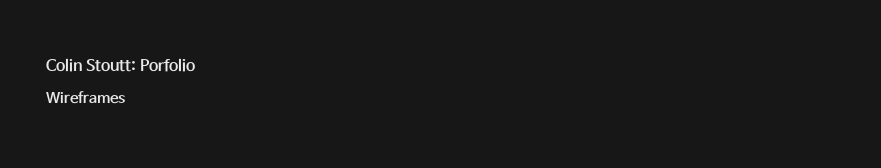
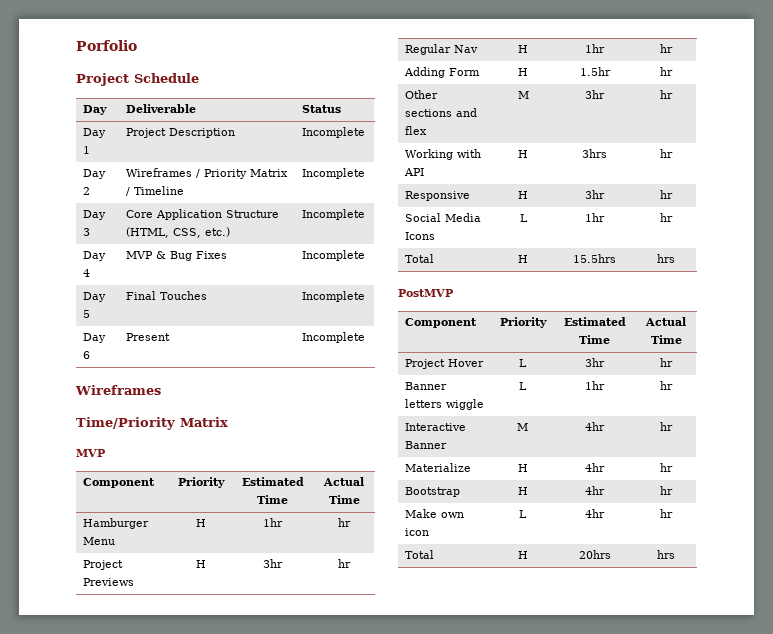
[46,58,137,72] Colin Stoutt: -> (76, 45) none
[46,91,125,104] Wireframes -> [76,73,199,86] [83,105,108,115] [126,104,197,113] [302,105,342,113] [83,128,107,138] [83,146,91,154] [126,128,236,138] [302,127,366,138] [83,169,107,179] [83,187,91,195] [126,168,289,179] [126,186,185,196] [302,168,366,179] [83,210,107,220] [83,228,91,236] [126,209,280,220] [126,227,231,238] [302,209,366,220] [83,251,107,261] [83,269,91,277] [126,251,228,261] [302,250,366,261] [83,292,107,302] [83,310,91,318] [126,291,208,300] [302,291,366,302] [83,333,107,343] [83,351,91,359] [126,333,171,341] [302,332,366,343] [75,385,161,395] [76,417,228,430] [76,449,105,457] [83,478,156,488] [178,477,225,488] [241,477,304,486] [257,495,288,504] [323,477,364,486] [328,495,360,504] [83,518,150,529] [83,537,116,545] [196,519,206,527] [263,518,283,527] [338,518,351,527] [83,560,124,570] [83,578,135,586] [196,560,206,568] [263,559,283,568] [338,559,351,568] [405,44,479,55] [518,45,528,53] [585,44,605,53] [660,44,673,53] [404,67,481,78] [518,68,528,76] [579,67,611,76] [660,67,673,76] [405,90,439,99] [405,108,478,117] [405,126,428,135] [517,91,529,99] [585,90,605,99] [660,90,673,99] [405,149,482,160] [404,168,425,176] [518,150,528,158] [582,149,607,158] [660,149,673,158] [405,191,471,201] [518,191,528,199] [585,190,605,199] [660,190,673,199] [405,213,482,222] [405,232,436,240] [519,214,528,222] [585,213,605,222] [660,213,673,222] [405,254,435,263] [518,255,528,263] [573,254,616,263] [657,254,675,263] [398,289,453,297] [405,318,478,328] [499,317,547,328] [563,317,626,326] [579,335,610,344] [645,317,686,326] [650,335,682,344] [405,359,485,369] [519,359,527,367] [585,358,605,367] [660,358,673,367] [405,382,448,390] [405,399,485,410] [519,382,527,390] [585,381,605,390] [660,381,673,390] [405,423,467,431] [405,441,448,449] [517,423,528,431] [585,422,605,431] [660,422,673,431] [405,463,472,472] [517,464,528,472] [585,463,605,472] [660,463,673,472] [405,487,461,497] [517,487,528,495] [585,486,605,495] [660,486,673,495] [405,509,465,518] [405,528,430,536] [519,510,527,518] [585,509,605,518] [660,509,673,518] [405,550,435,559] [517,551,528,559] [578,550,611,559] [657,550,675,559] Project Schedule // Day | Deliverable | Status // Day 1 | Project Description | Incomplete // Day 2 | Wireframes / Priority Matrix / Timeline | Incomplete // Day 3 | Core Application Structure (HTML, CSS, etc.) | Incomplete // Day 4 | MVP & Bug Fixes | Incomplete // Day 5 | Final Touches | Incomplete // Day 6 | Present | Incomplete // Wireframes // Time/Priority Matrix // MVP // Component | Priority | Estimated Time | Actual Time // Hamburger Menu | H | 1hr | hr // Project Previews | H | 3hr | hr // Regular Nav | H | 1hr | hr // Adding Form | H | 1.5hr | hr // Other sections and flex | M | 3hr | hr // Working with API | H | 3hrs | hr // Responsive | H | 3hr | hr // Social Media Icons | L | 1hr | hr // Total | H | 15.5hrs | hrs // PostMVP // Component | Priority | Estimated Time | Actual Time // Project Hover | L | 3hr | hr // Banner letters wiggle | L | 1hr | hr // Interactive Banner | M | 4hr | hr // Materialize | H | 4hr | hr // Bootstrap | H | 4hr | hr // Make own icon | L | 4hr | hr // Total | H | 20hrs | hrs

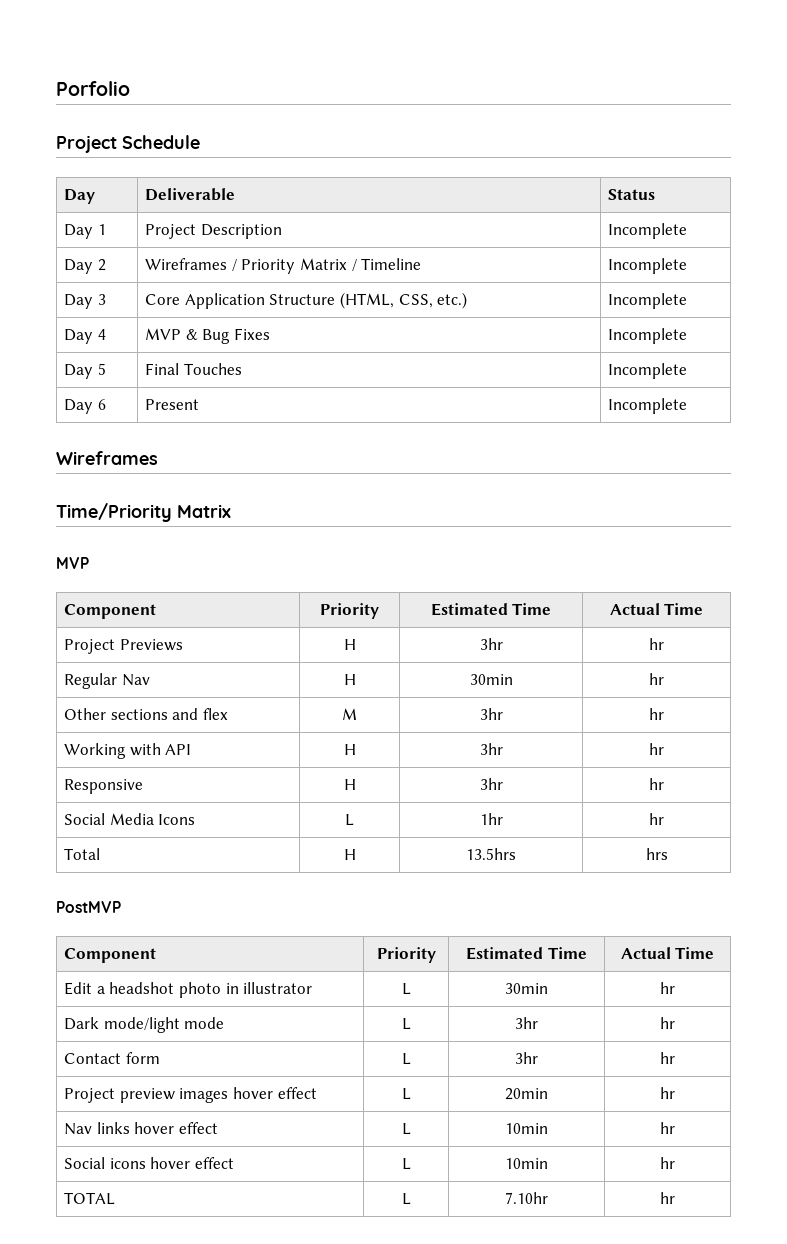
[83,518,150,529] [83,537,116,545] [196,519,206,527] [263,518,283,527] [338,518,351,527] // Hamburger Menu | H | 1hr | hr -> (704, 609) none
[585,44,605,53] [660,44,673,53] [404,67,481,78] [518,68,528,76] [579,67,611,76] 1hr | hr // Adding Form | H | 1.5hr -> [469,674,513,685] 30min
[582,149,607,158] 3hrs -> [479,743,503,755] 3hr
[573,254,616,263] 15.5hrs -> [465,848,516,860] 13.5hrs
[405,359,485,369] [519,359,527,367] [585,358,605,367] [660,358,673,367] [405,382,448,390] [405,399,485,410] [519,382,527,390] [585,381,605,390] [660,381,673,390] [405,423,467,431] [405,441,448,449] [517,423,528,431] [585,422,605,431] [660,422,673,431] [405,463,472,472] [517,464,528,472] [585,463,605,472] [660,463,673,472] [405,487,461,497] [517,487,528,495] [585,486,605,495] [660,486,673,495] [405,509,465,518] [405,528,430,536] [519,510,527,518] [585,509,605,518] [660,509,673,518] [405,550,435,559] [517,551,528,559] [578,550,611,559] [657,550,675,559] Project Hover | L | 3hr | hr // Banner letters wiggle | L | 1hr | hr // Interactive Banner | M | 4hr | hr // Materialize | H | 4hr | hr // Bootstrap | H | 4hr | hr // Make own icon | L | 4hr | hr // Total | H | 20hrs | hrs -> [64,982,313,998] [401,983,411,995] [504,983,548,994] [660,982,675,994] [64,1017,225,1033] [401,1018,411,1030] [515,1017,538,1029] [660,1017,675,1029] [64,1052,160,1064] [401,1053,411,1065] [515,1052,538,1064] [660,1052,675,1064] [64,1087,317,1103] [401,1088,411,1100] [504,1088,548,1100] [660,1087,675,1099] [64,1122,219,1135] [401,1123,411,1135] [504,1123,548,1134] [660,1122,675,1134] [64,1157,235,1169] [401,1158,411,1170] [504,1158,548,1169] [660,1157,675,1169] [64,1192,116,1205] [401,1193,411,1205] [504,1192,548,1204] [660,1192,675,1204] Edit a headshot photo in illustrator | L | 30min | hr // Dark mode/light mode | L | 3hr | hr // Contact form | L | 3hr | hr // Project preview images hover effect | L | 20min | hr // Nav links hover effect | L | 10min | hr // Social icons hover effect | L | 10min | hr // TOTAL | L | 7.10hr | hr

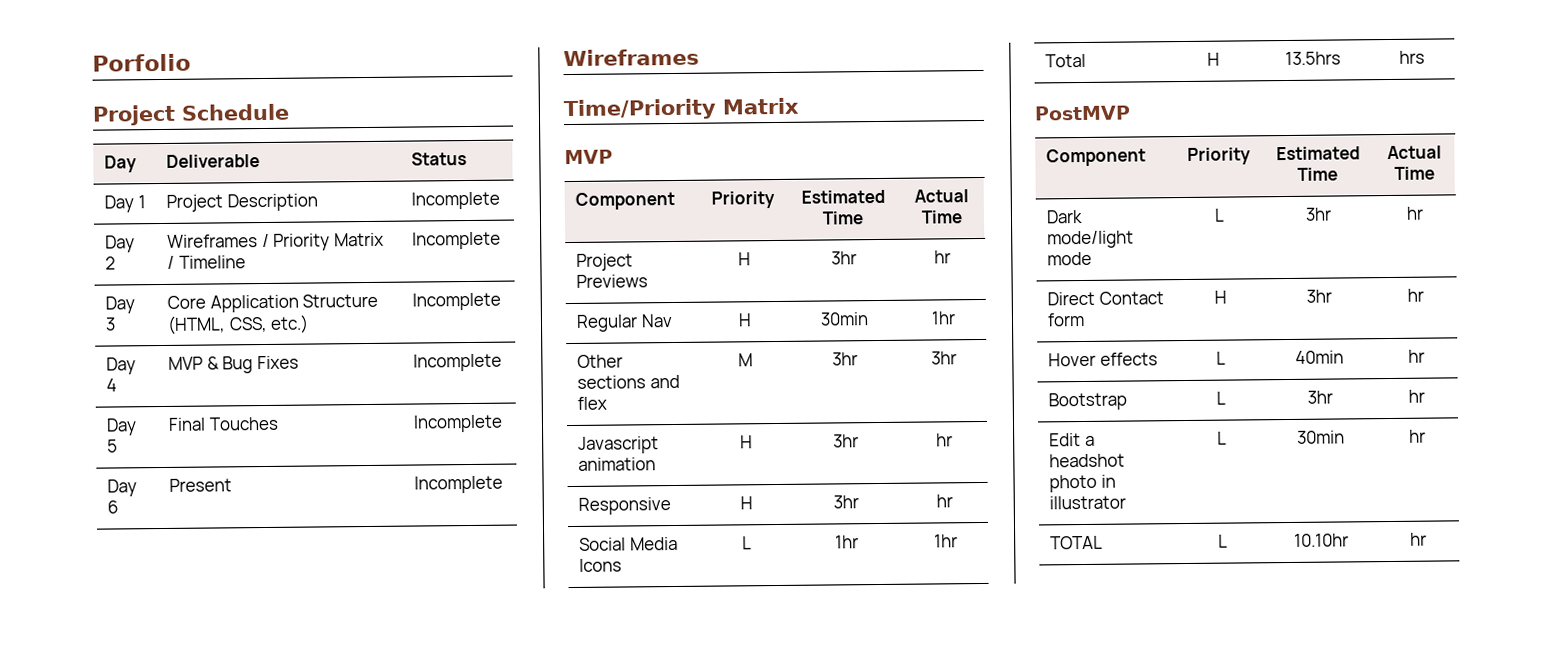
[649,673,664,685] hr -> [930,311,956,325] 1hr
[649,708,664,720] [64,743,192,759] hr // Working with API -> [930,351,957,365] [578,436,660,454] [578,457,657,471] 3hr // Javascript animation
[649,813,664,825] hr -> [933,534,958,548] 1hr
(715, 953) none -> [1046,209,1084,224] [1047,230,1135,249] [1047,251,1093,266] [1214,208,1225,222] [1304,207,1332,221] [1405,206,1424,220] [1047,291,1164,306] [1047,312,1086,327] [1213,290,1227,304] [1305,289,1332,303] [1406,288,1424,302] [1048,352,1158,367] [1216,351,1226,365] [1295,350,1344,364] [1407,349,1425,363] [1048,392,1128,411] [1216,391,1226,405] [1306,390,1333,404] [1407,389,1425,403] // Dark mode/light mode | L | 3hr | hr // Direct Contact form | H | 3hr | hr // Hover effects | L | 40min | hr // Bootstrap | L | 3hr | hr
[64,1017,225,1033] [401,1018,411,1030] [515,1017,538,1029] [660,1017,675,1029] [64,1052,160,1064] [401,1053,411,1065] [515,1052,538,1064] [660,1052,675,1064] [64,1087,317,1103] [401,1088,411,1100] [504,1088,548,1100] [660,1087,675,1099] [64,1122,219,1135] [401,1123,411,1135] [504,1123,548,1134] [660,1122,675,1134] [64,1157,235,1169] [401,1158,411,1170] [504,1158,548,1169] [660,1157,675,1169] // Dark mode/light mode | L | 3hr | hr // Contact form | L | 3hr | hr // Project preview images hover effect | L | 20min | hr // Nav links hover effect | L | 10min | hr // Social icons hover effect | L | 10min | hr -> (1426, 436) none
[504,1192,548,1204] 7.10hr -> [1294,533,1349,547] 10.10hr

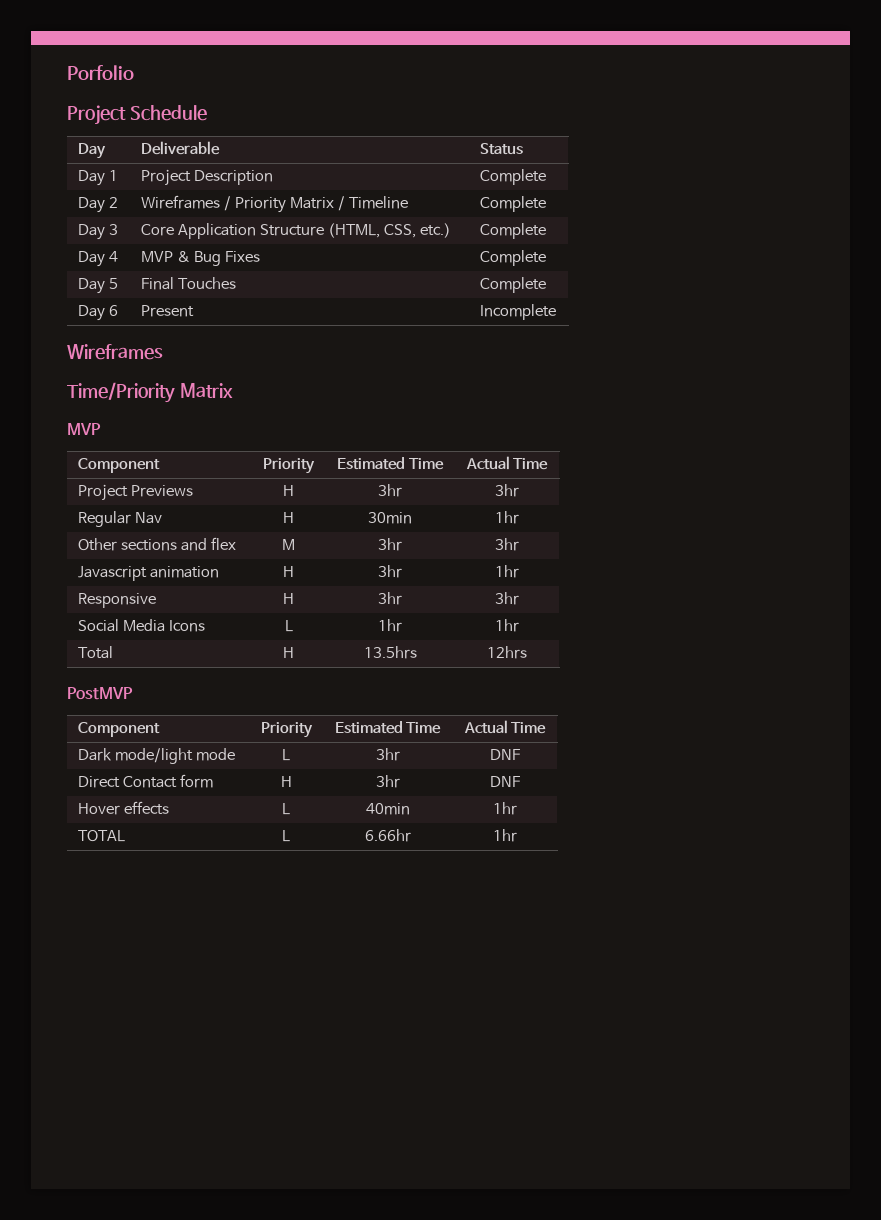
[411,191,501,210] Incomplete -> [479,169,546,185] Complete
[412,231,502,250] Incomplete -> [479,196,546,212] Complete
[412,292,502,311] Incomplete -> [479,223,546,239] Complete
[413,353,503,372] Incomplete -> [479,250,546,266] Complete
[413,414,504,433] Incomplete -> [479,277,546,293] Complete
[934,250,951,264] hr -> [495,484,519,497] 3hr
[936,433,953,447] hr -> [495,565,519,578] 1hr
[936,494,953,508] hr -> [495,592,519,605] 3hr
[1398,50,1425,64] hrs -> [487,646,527,659] 12hrs
[1405,206,1424,220] hr -> [490,749,520,760] DNF
[1406,288,1424,302] hr -> [490,776,520,787] DNF
[1407,349,1425,363] [1048,392,1128,411] [1216,391,1226,405] [1306,390,1333,404] [1407,389,1425,403] [1049,433,1095,447] [1049,453,1126,468] [1049,474,1116,493] [1049,495,1127,510] [1217,431,1227,445] [1296,430,1345,444] [1408,429,1426,443] hr // Bootstrap | L | 3hr | hr // Edit a headshot photo in illustrator | L | 30min | hr -> [493,802,517,815] 1hr
[1294,533,1349,547] [1409,532,1427,546] 10.10hr | hr -> [364,829,411,842] [493,829,517,842] 6.66hr | 1hr

